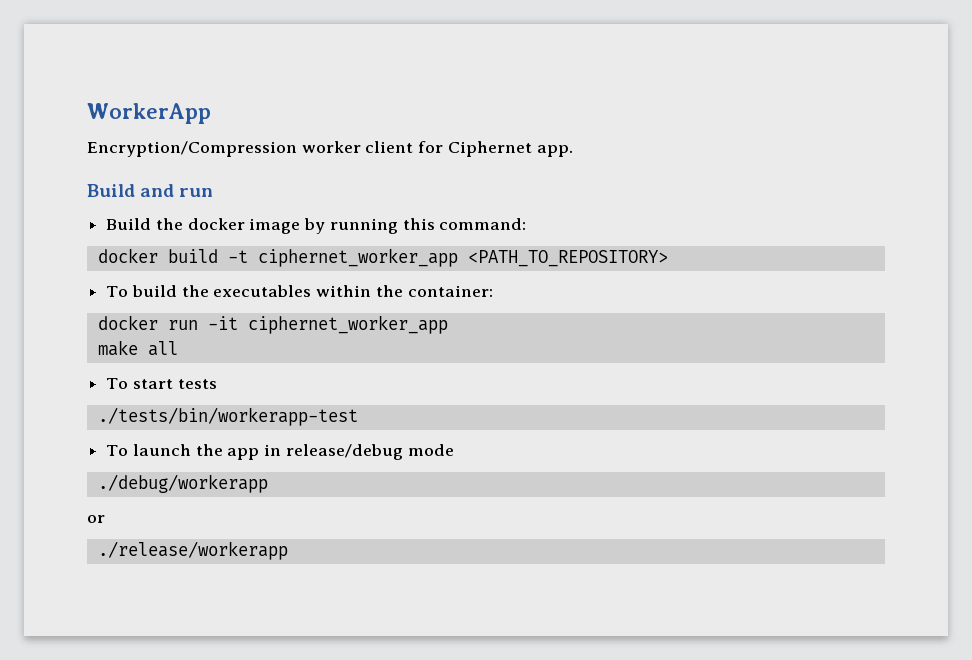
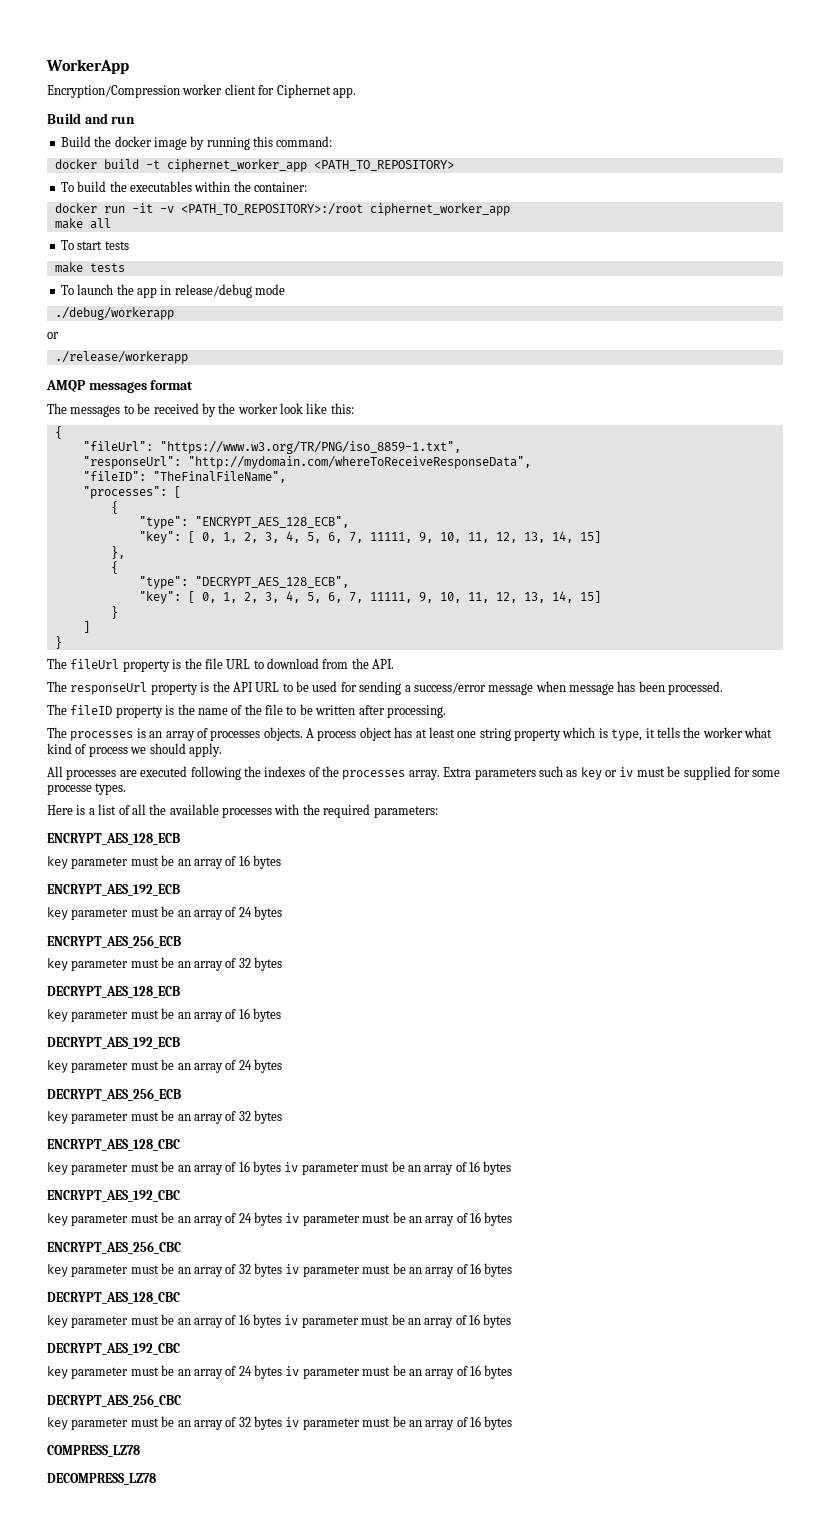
(238, 323) none -> [159,203,363,215] -v <PATH_TO_REPOSITORY>:/root
[97,407,358,426] ./tests/bin/workerapp-test -> [54,262,125,273] make tests
(288, 550) none -> [46,380,194,393] [47,403,354,417] [54,426,62,439] [82,441,461,454] [82,456,531,469] [82,471,286,483] [82,486,181,499] [110,501,118,514] [138,516,349,529] [138,531,601,544] [110,546,125,559] [110,561,118,574] [138,576,349,589] [138,591,601,604] [110,606,118,619] [82,621,90,633] [54,636,62,649] [47,658,395,672] [47,681,724,695] [47,704,446,718] [47,727,772,741] [47,743,222,757] [47,766,781,780] [47,783,127,795] [47,804,438,818] [47,833,180,845] [47,855,281,869] [47,884,180,896] [47,906,282,920] [47,935,181,948] [47,957,282,971] [47,986,180,998] [47,1008,281,1022] [47,1037,180,1049] [47,1059,282,1073] [47,1088,181,1101] [47,1110,282,1124] [47,1139,180,1151] [47,1161,512,1175] [47,1190,180,1202] [47,1212,513,1226] [47,1241,181,1254] [47,1263,513,1277] [47,1292,180,1304] [47,1314,512,1328] [47,1343,180,1355] [47,1365,513,1379] [47,1394,181,1407] [47,1416,513,1430] [47,1445,140,1457] [47,1473,156,1485] // AMQP messages format // The messages to be received by the worker look like this: // { // "fileUrl": "https://www.w3.org/TR/PNG/iso_8859-1.txt", // "responseUrl": "http://mydomain.com/whereToReceiveResponseData", // "fileID": "TheFinalFileName", // "processes": [ // { // "type": "ENCRYPT_AES_128_ECB", // "key": [ 0, 1, 2, 3, 4, 5, 6, 7, 11111, 9, 10, 11, 12, 13, 14, 15] // }, // { // "type": "DECRYPT_AES_128_ECB", // "key": [ 0, 1, 2, 3, 4, 5, 6, 7, 11111, 9, 10, 11, 12, 13, 14, 15] // } // ] // } // The fileUrl property is the file URL to download from the API. // The responseUrl property is the API URL to be used for sending a success/error message when message has been processed. // The fileID property is the name of the file to be written after processing. // The processes is an array of processes objects. A process object has at least one string property which is type, it tells the worker what kind of process we should apply. // All processes are executed following the indexes of the processes array. Extra parameters such as key or iv must be supplied for some processe types. // Here is a list of all the available processes with the required parameters: // ENCRYPT_AES_128_ECB // key parameter must be an array of 16 bytes // ENCRYPT_AES_192_ECB // key parameter must be an array of 24 bytes // ENCRYPT_AES_256_ECB // key parameter must be an array of 32 bytes // DECRYPT_AES_128_ECB // key parameter must be an array of 16 bytes // DECRYPT_AES_192_ECB // key parameter must be an array of 24 bytes // DECRYPT_AES_256_ECB // key parameter must be an array of 32 bytes // ENCRYPT_AES_128_CBC // key parameter must be an array of 16 bytes iv parameter must be an array of 16 bytes // ENCRYPT_AES_192_CBC // key parameter must be an array of 24 bytes iv parameter must be an array of 16 bytes // ENCRYPT_AES_256_CBC // key parameter must be an array of 32 bytes iv parameter must be an array of 16 bytes // DECRYPT_AES_128_CBC // key parameter must be an array of 16 bytes iv parameter must be an array of 16 bytes // DECRYPT_AES_192_CBC // key parameter must be an array of 24 bytes iv parameter must be an array of 16 bytes // DECRYPT_AES_256_CBC // key parameter must be an array of 32 bytes iv parameter must be an array of 16 bytes // COMPRESS_LZ78 // DECOMPRESS_LZ78

